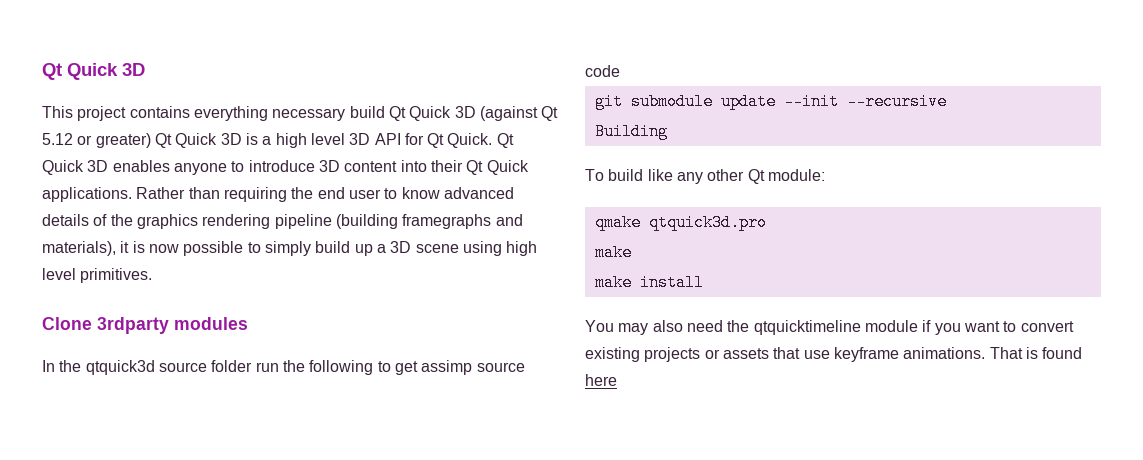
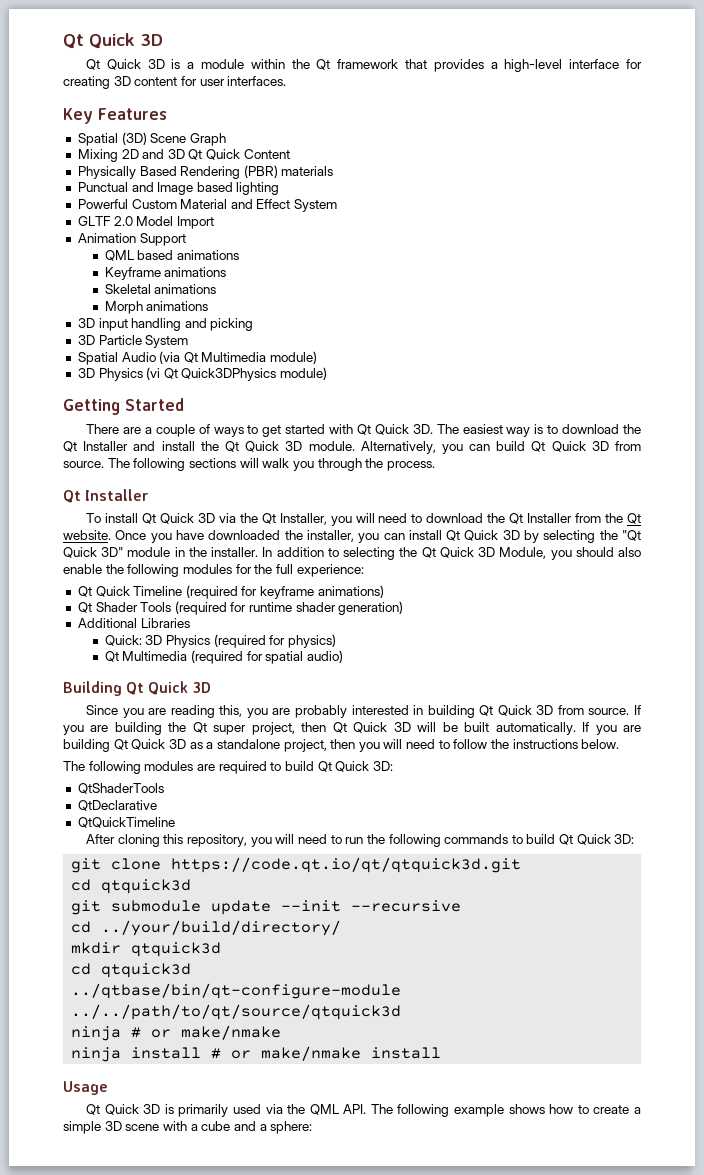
[42,63,145,80] [42,106,559,121] [42,133,151,148] Qt Quick 3D // This project contains everything necessary build Qt Quick 3D (against Qt 5.12 or greater) -> [63,33,163,49] Qt Quick 3D //
[275,133,514,148] [42,160,529,175] [42,187,514,202] [42,214,523,229] [42,241,538,256] [42,268,153,283] [42,317,248,334] [42,360,525,375] [585,65,620,77] high level 3D API for Qt Quick. Qt Quick 3D enables anyone to introduce 3D content into their Qt Quick applications. Rather than requiring the end user to know advanced details of the graphics rendering pipeline (building framegraphs and materials), it is now possible to simply build up a 3D scene using high level primitives. // Clone 3rdparty modules // In the qtquick3d source folder run the following to get assimp source code -> [201,59,643,72] [63,76,287,89] [63,108,167,124] [77,132,226,146] [77,149,290,162] [77,165,334,179] [77,182,280,195] [77,199,338,212] [77,216,214,229] [77,233,186,246] [104,250,239,261] [104,267,227,280] [104,284,217,294] [104,301,209,314] [77,318,254,331] [77,335,189,348] [77,351,318,365] [77,367,328,381] [63,398,184,415] [86,424,641,437] [63,441,641,454] [63,458,435,471] [63,489,150,503] [86,513,642,526] [63,530,641,543] [63,547,642,560] [63,564,364,577] [77,585,384,599] [77,601,404,615] [77,618,190,628] [104,634,336,648] [104,650,343,664] [63,681,211,696] [86,705,641,718] [63,722,642,735] [63,739,620,752] [63,761,393,774] [77,783,164,794] [77,800,157,811] [77,817,175,828] [86,834,635,847] [71,857,522,873] [71,879,192,894] module within the Qt framework that provides a high-level interface for creating 3D content for user interfaces. // Key Features // Spatial (3D) Scene Graph // Mixing 2D and 3D Qt Quick Content // Physically Based Rendering (PBR) materials // Punctual and Image based lighting // Powerful Custom Material and Effect System // GLTF 2.0 Model Import // Animation Support // QML based animations // Keyframe animations // Skeletal animations // Morph animations // 3D input handling and picking // 3D Particle System // Spatial Audio (via Qt Multimedia module) // 3D Physics (vi Qt Quick3DPhysics module) // Getting Started // There are a couple of ways to get started with Qt Quick 3D. The easiest way is to download the Qt Installer and install the Qt Quick 3D module. Alternatively, you can build Qt Quick 3D from source. The following sections will walk you through the process. // Qt Installer // To install Qt Quick 3D via the Qt Installer, you will need to download the Qt Installer from the Qt website. Once you have downloaded the installer, you can install Qt Quick 3D by selecting the "Qt Quick 3D" module in the installer. In addition to selecting the Qt Quick 3D Module, you should also enable the following modules for the full experience: // Qt Quick Timeline (required for keyframe animations) // Qt Shader Tools (required for runtime shader generation) // Additional Libraries // Quick: 3D Physics (required for physics) // Qt Multimedia (required for spatial audio) // Building Qt Quick 3D // Since you are reading this, you are probably interested in building Qt Quick 3D from source. If you are building the Qt super project, then Qt Quick 3D will be built automatically. If you are building Qt Quick 3D as a standalone project, then you will need to follow the instructions below. // The following modules are required to build Qt Quick 3D: // QtShaderTools // QtDeclarative // QtQuickTimeline // After cloning this repository, you will need to run the following commands to build Qt Quick 3D: // git clone https://code.qt.io/qt/qtquick3d.git // cd qtquick3d
[594,123,668,140] [585,169,825,184] [594,214,767,231] [594,244,632,261] [594,274,704,291] [585,320,1074,335] [585,347,1083,362] [585,374,617,386] Building // To build like any other Qt module: // qmake qtquick3d.pro // make // make install // You may also need the qtquicktimeline module if you want to convert existing projects or assets that use keyframe animations. That is found here -> [71,920,342,936] [71,942,222,957] [71,963,192,978] [71,983,402,999] [71,1004,402,1020] [71,1025,282,1041] [71,1046,442,1062] [63,1081,108,1095] [86,1104,641,1117] [63,1121,313,1134] cd ../your/build/directory/ // mkdir qtquick3d // cd qtquick3d // ../qtbase/bin/qt-configure-module ../../path/to/qt/source/qtquick3d // ninja # or make/nmake // ninja install # or make/nmake install // Usage // Qt Quick 3D is primarily used via the QML API. The following example shows how to create a simple 3D scene with a cube and a sphere:

